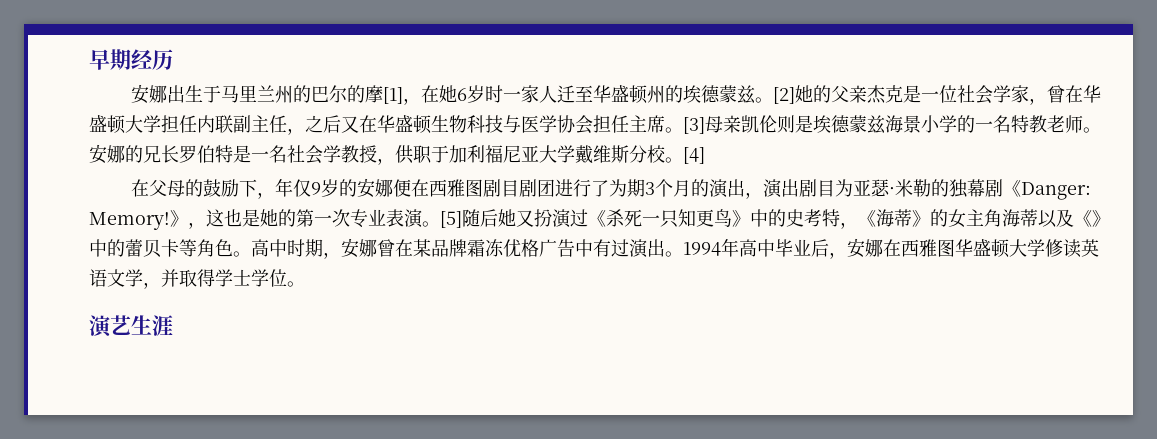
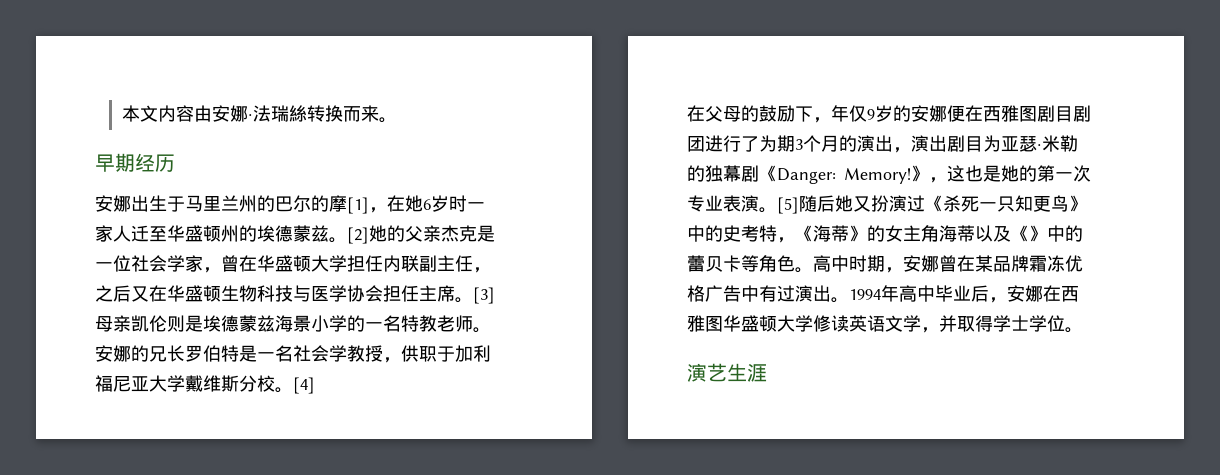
(89, 59) none -> [122,105,398,123] 本文内容由安娜·法瑞絲转换而来。 //

